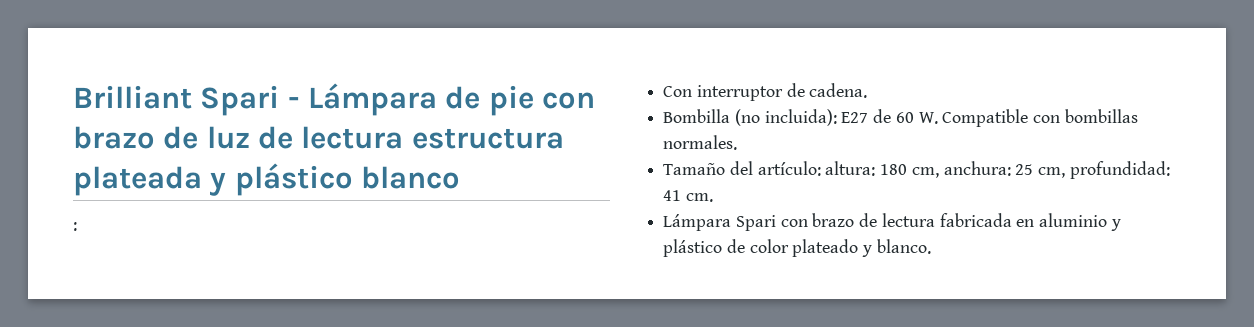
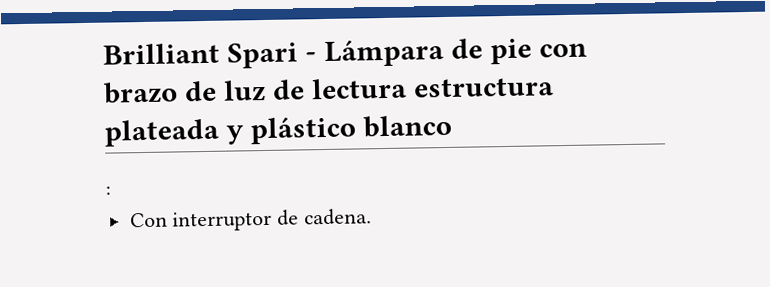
[663,109,1138,127] [663,135,738,150] [663,161,1170,179] [663,190,713,202] [663,213,1121,231] [663,239,931,257] // Bombilla (no incluida): E27 de 60 W. Compatible con bombillas normales. // Tamaño del artículo: altura: 180 cm, anchura: 25 cm, profundidad: 41 cm. // Lámpara Spari con brazo de lectura fabricada en aluminio y plástico de color plateado y blanco. -> (373, 217) none

